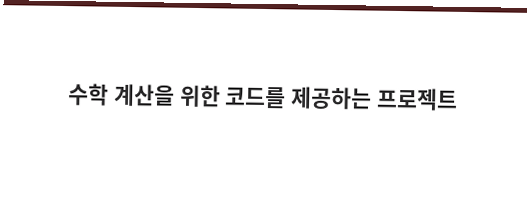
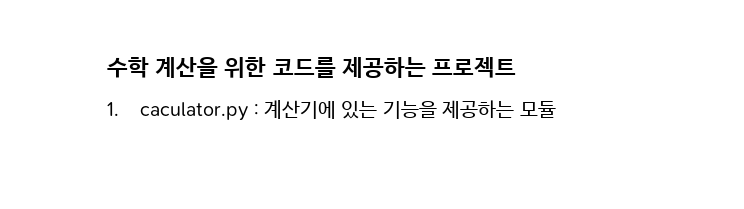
(459, 99) none -> [107,100,556,121] // 1. caculator.py : 계산기에 있는 기능을 제공하는 모듈

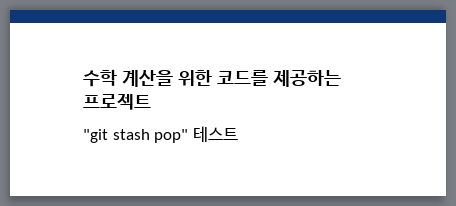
[107,100,556,121] 1. caculator.py : 계산기에 있는 기능을 제공하는 모듈 -> [83,126,238,143] "git stash pop" 테스트

